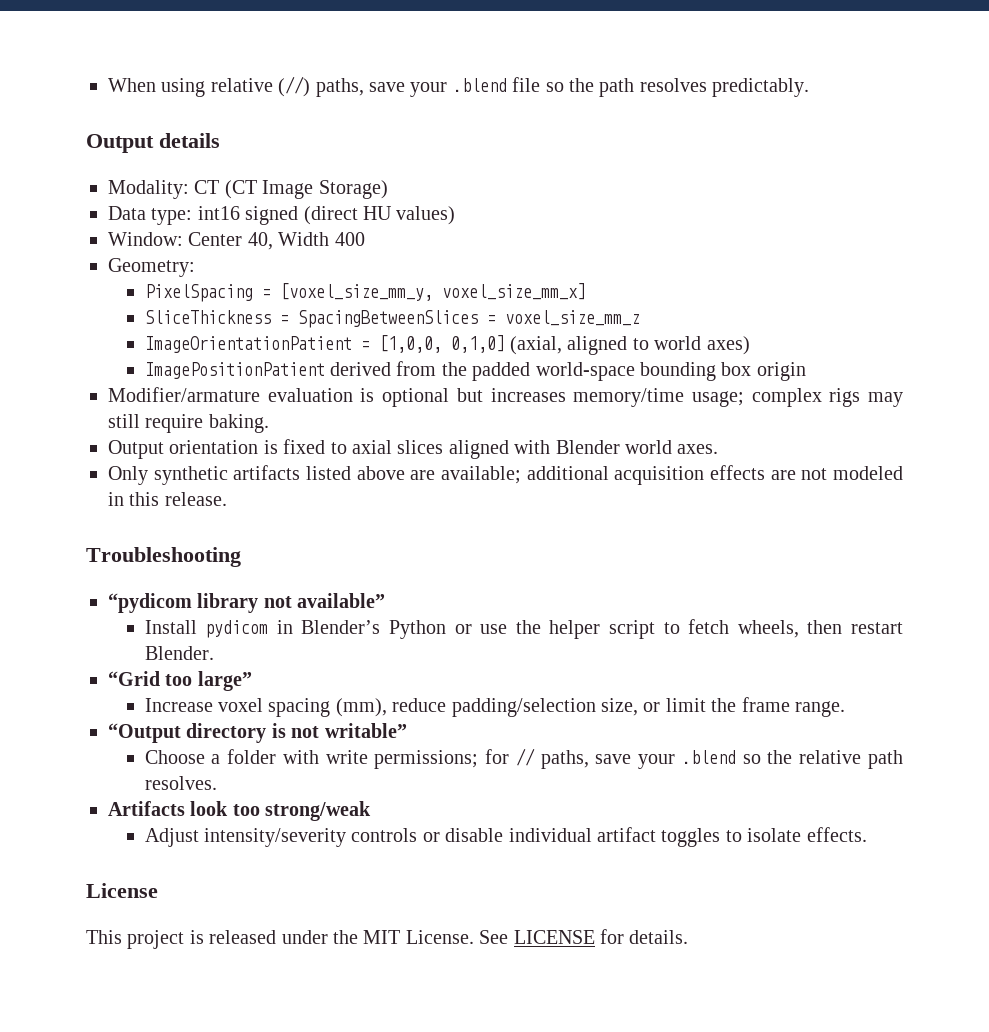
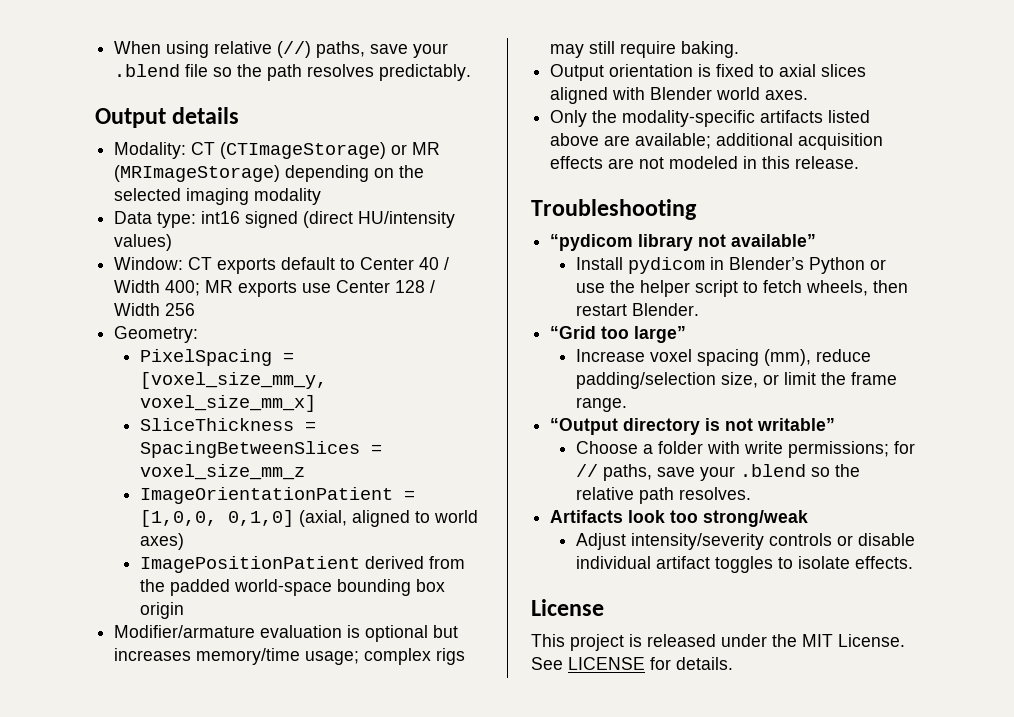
[224,180,388,199] (CT Image Storage) -> [220,142,441,159] [114,165,425,182] [114,188,322,205] (CTImageStorage) or MR (MRImageStorage) depending on the selected imaging modality
[363,206,392,220] HU -> [358,211,456,228] HU/intensity
[188,232,365,250] Center 40, Width 400 -> [188,257,450,274] [114,280,436,297] [114,303,196,316] CT exports default to Center 40 / Width 400; MR exports use Center 128 / Width 256
[153,466,228,485] synthetic -> [592,110,756,127] the modality-specific

